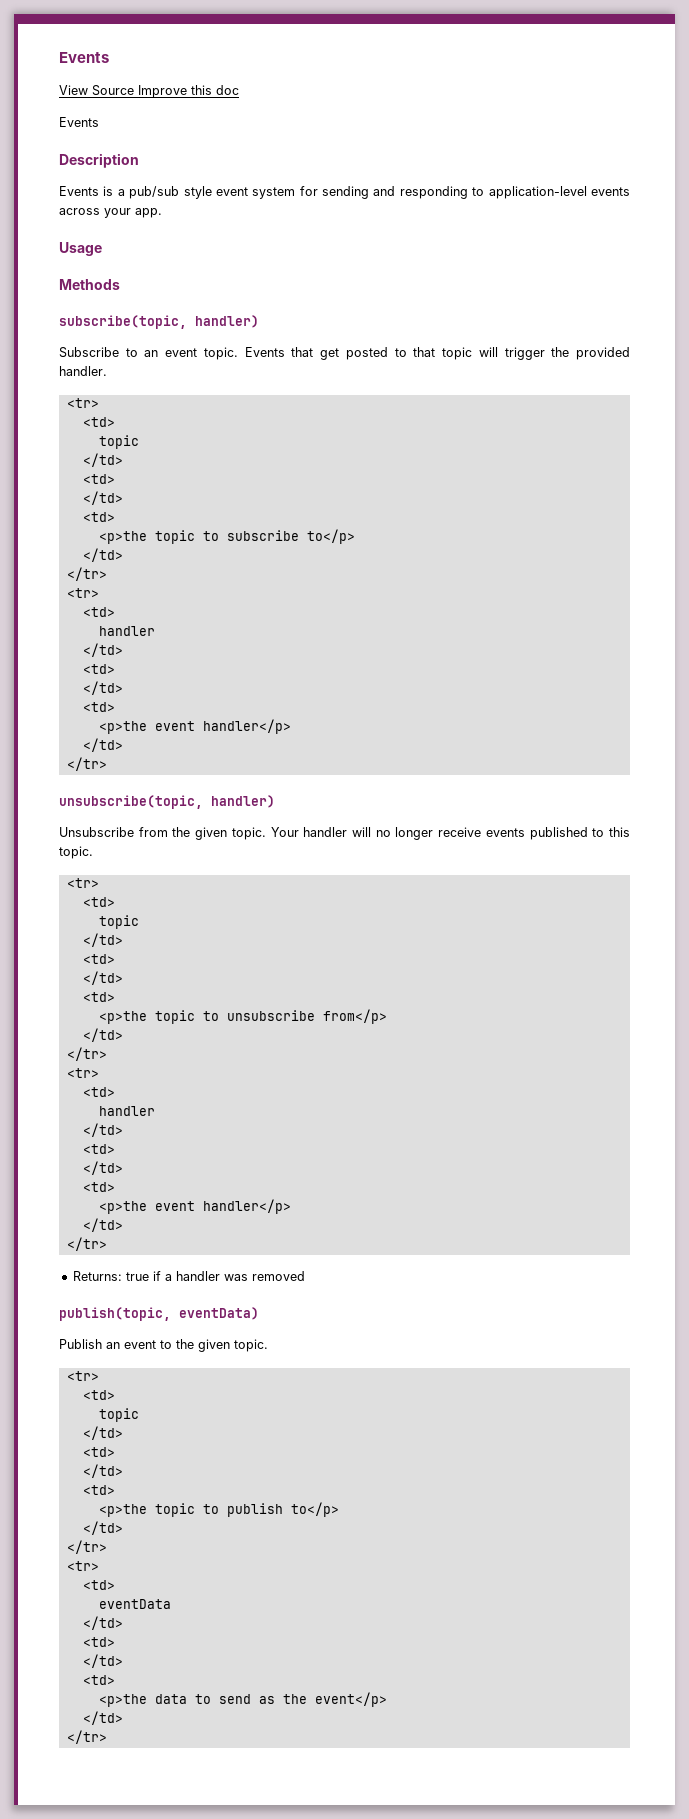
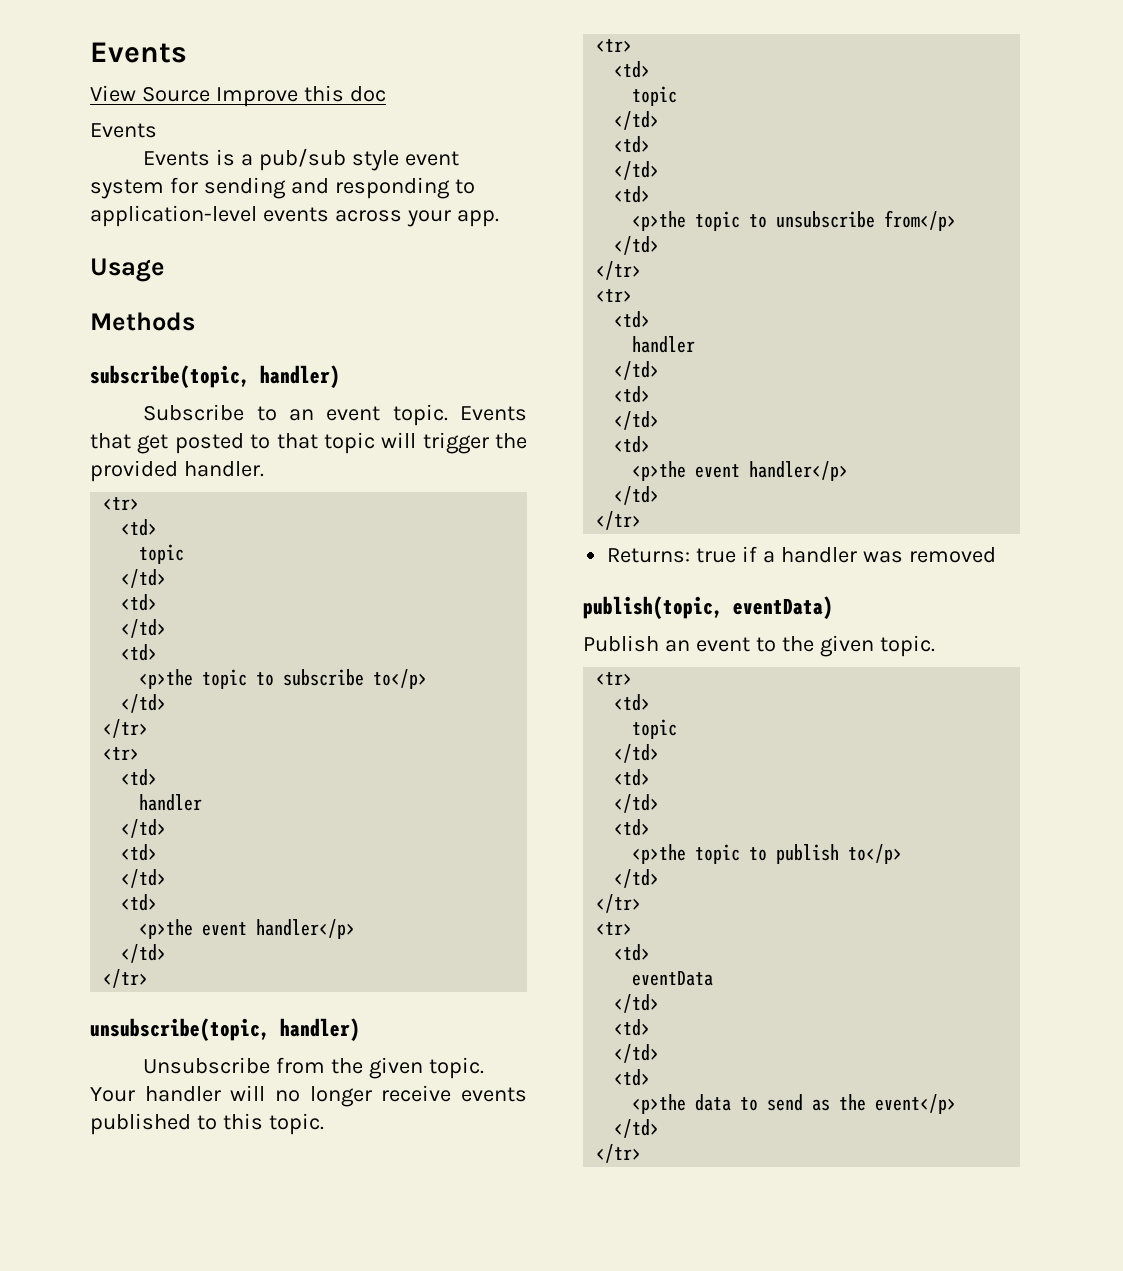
[59,153,139,168] // Description -> (157, 130) none

